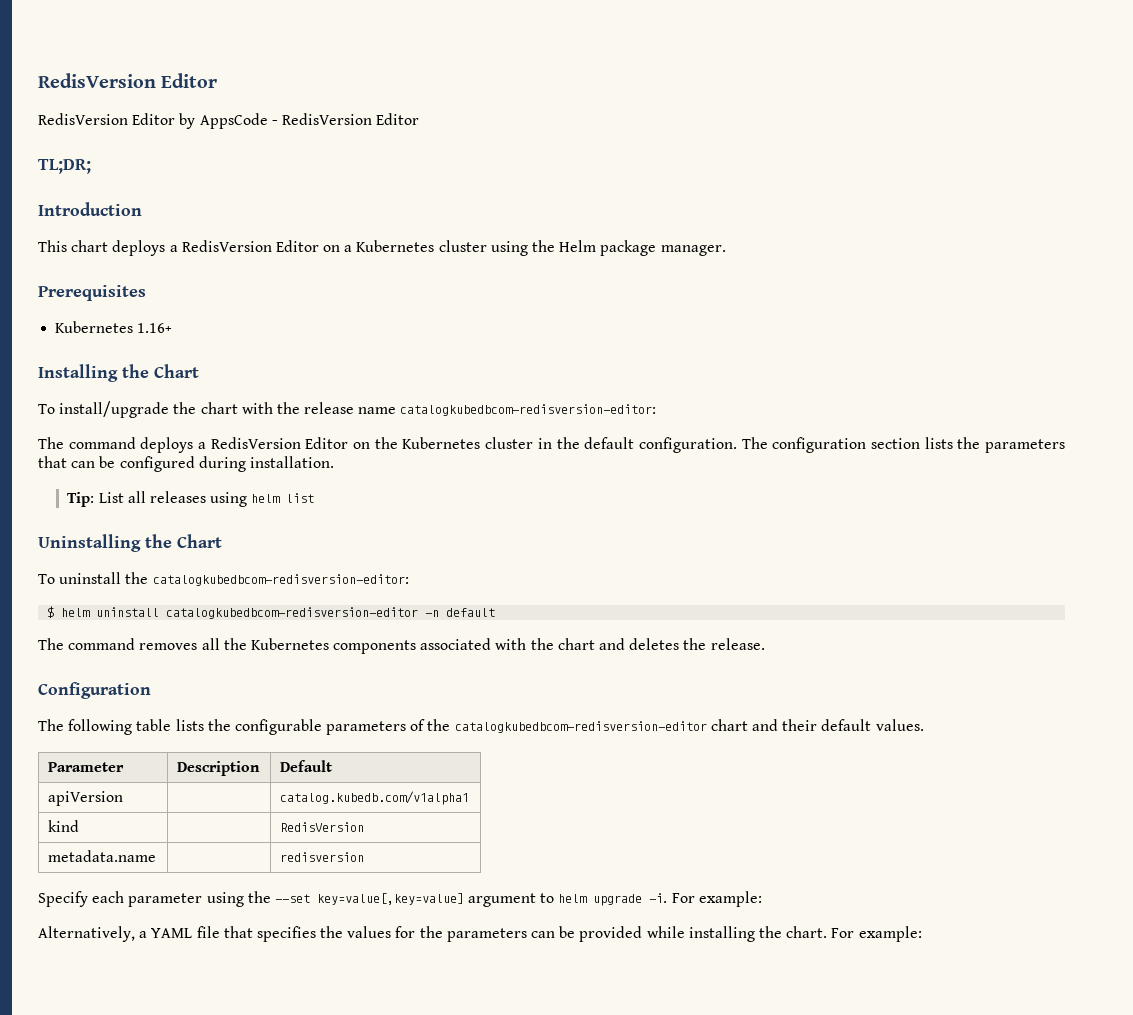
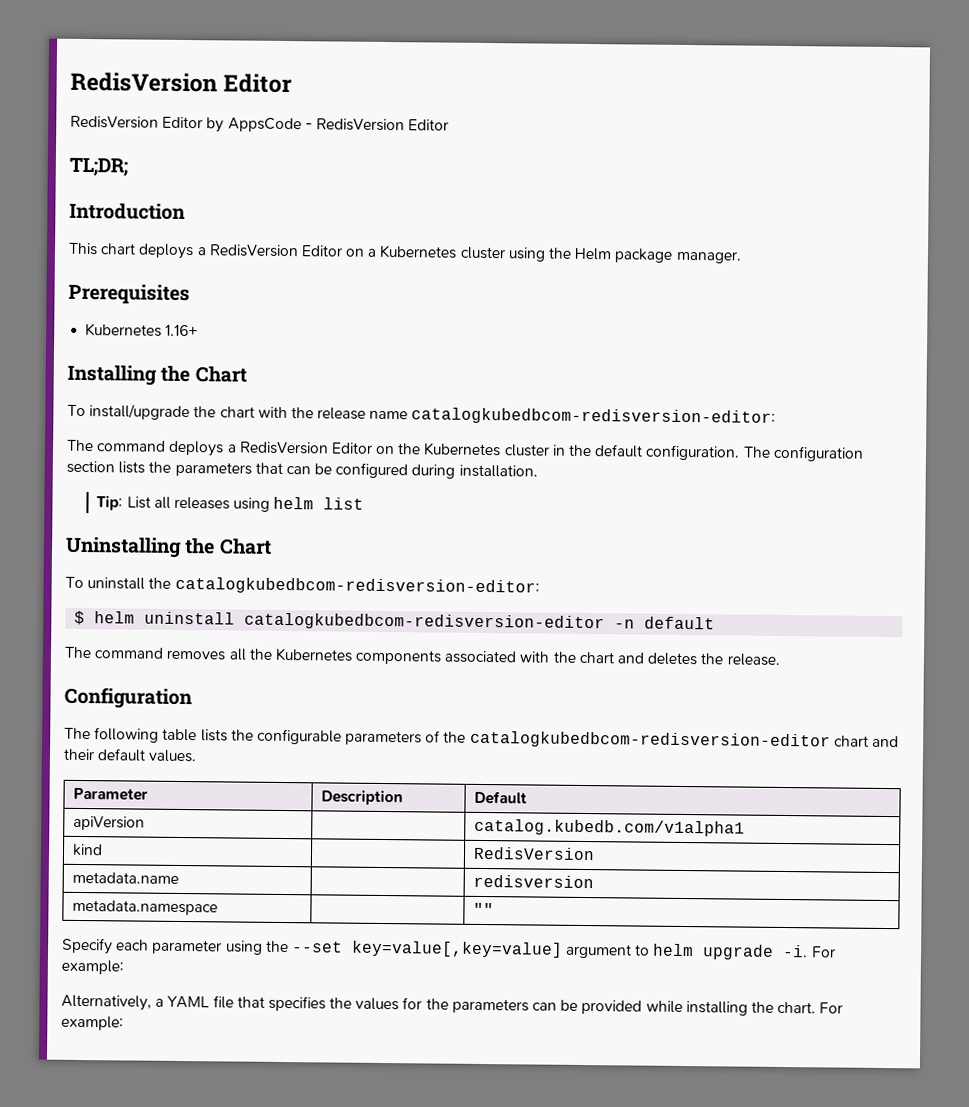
(365, 857) none -> [72,899,219,916] [473,902,495,916] // metadata.namespace | | ""

